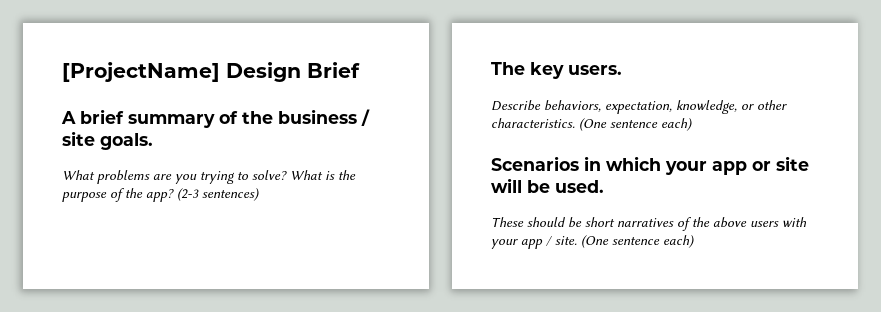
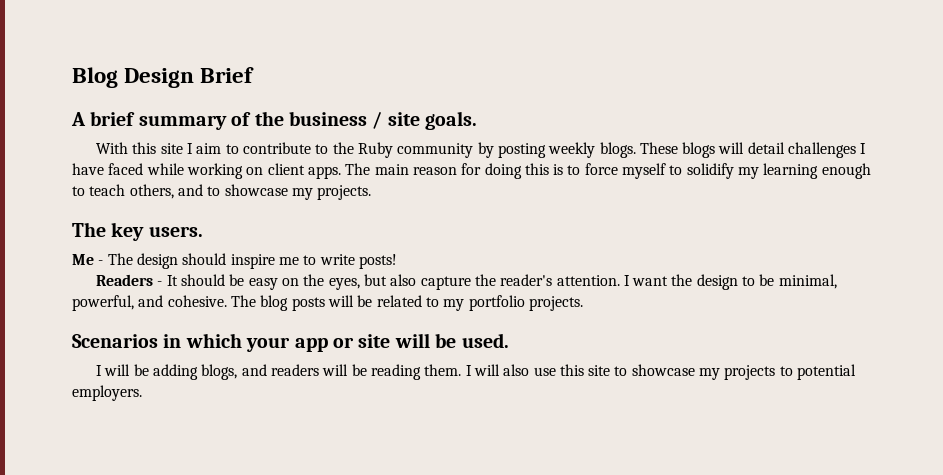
[62,62,220,82] [ProjectName] -> [72,67,118,88] Blog
[62,170,356,184] [62,188,260,202] [491,62,622,79] [491,100,787,114] [491,118,693,131] What problems are you trying to solve? What is the purpose of the app? (2-3 sentences) // The key users. // Describe behaviors, expectation, knowledge, or other characteristics. (One sentence each) -> [96,142,867,158] [72,163,871,179] [72,184,372,200] [72,222,203,241] [72,253,397,269] [96,274,837,290] [72,295,583,311] With this site I aim to contribute to the Ruby community by posting weekly blogs. These blogs will detail challenges I have faced while working on client apps. The main reason for doing this is to force myself to solidify my learning enough to teach others, and to showcase my projects. // The key users. // Me - The design should inspire me to write posts! // Readers - It should be easy on the eyes, but also capture the reader's attention. I want the design to be minimal, powerful, and cohesive. The blog posts will be related to my portfolio projects.
[491,217,807,231] [491,235,695,249] These should be short narratives of the above users with your app / site. (One sentence each) -> [96,364,857,380] [72,385,142,401] I will be adding blogs, and readers will be reading them. I will also use this site to showcase my projects to potential employers.

